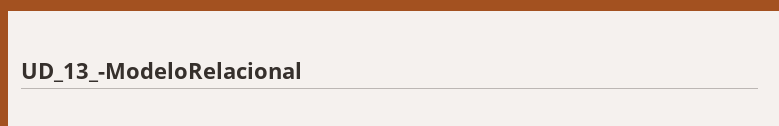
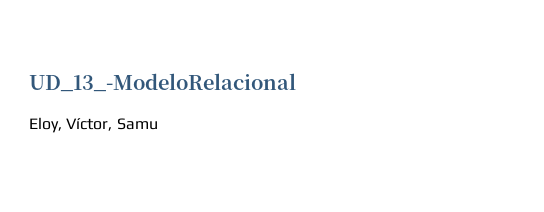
(302, 72) none -> [29,117,158,133] // Eloy, Víctor, Samu

